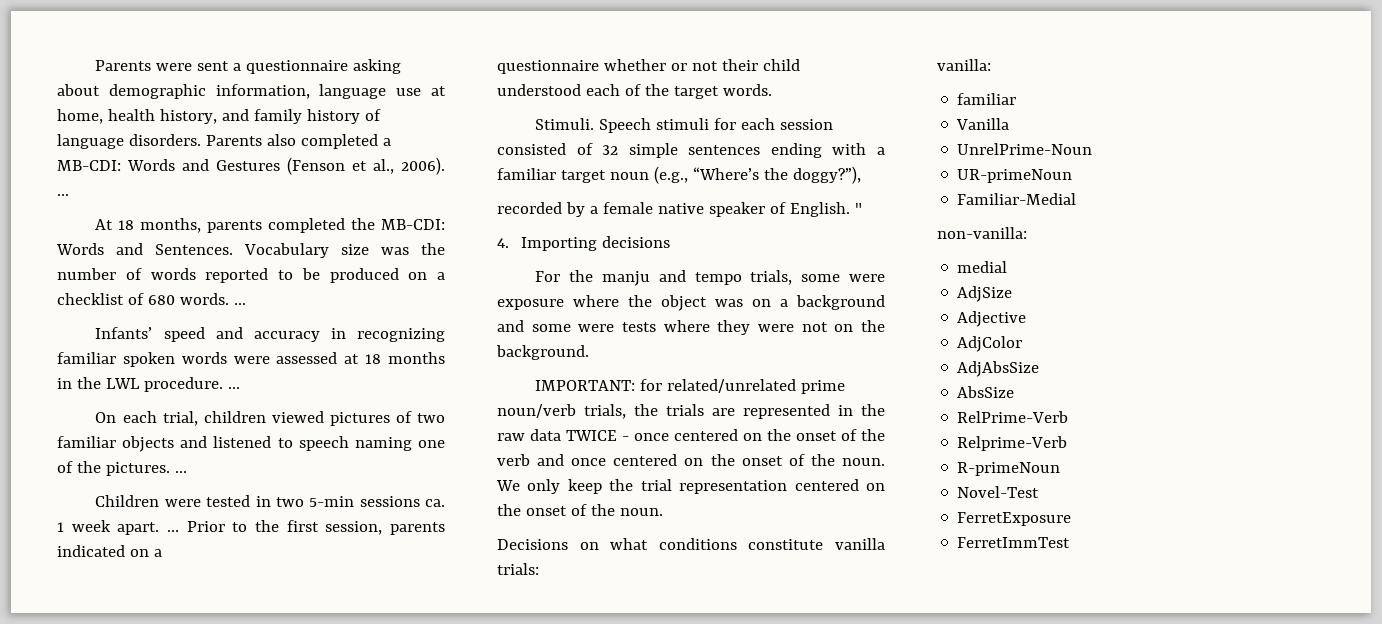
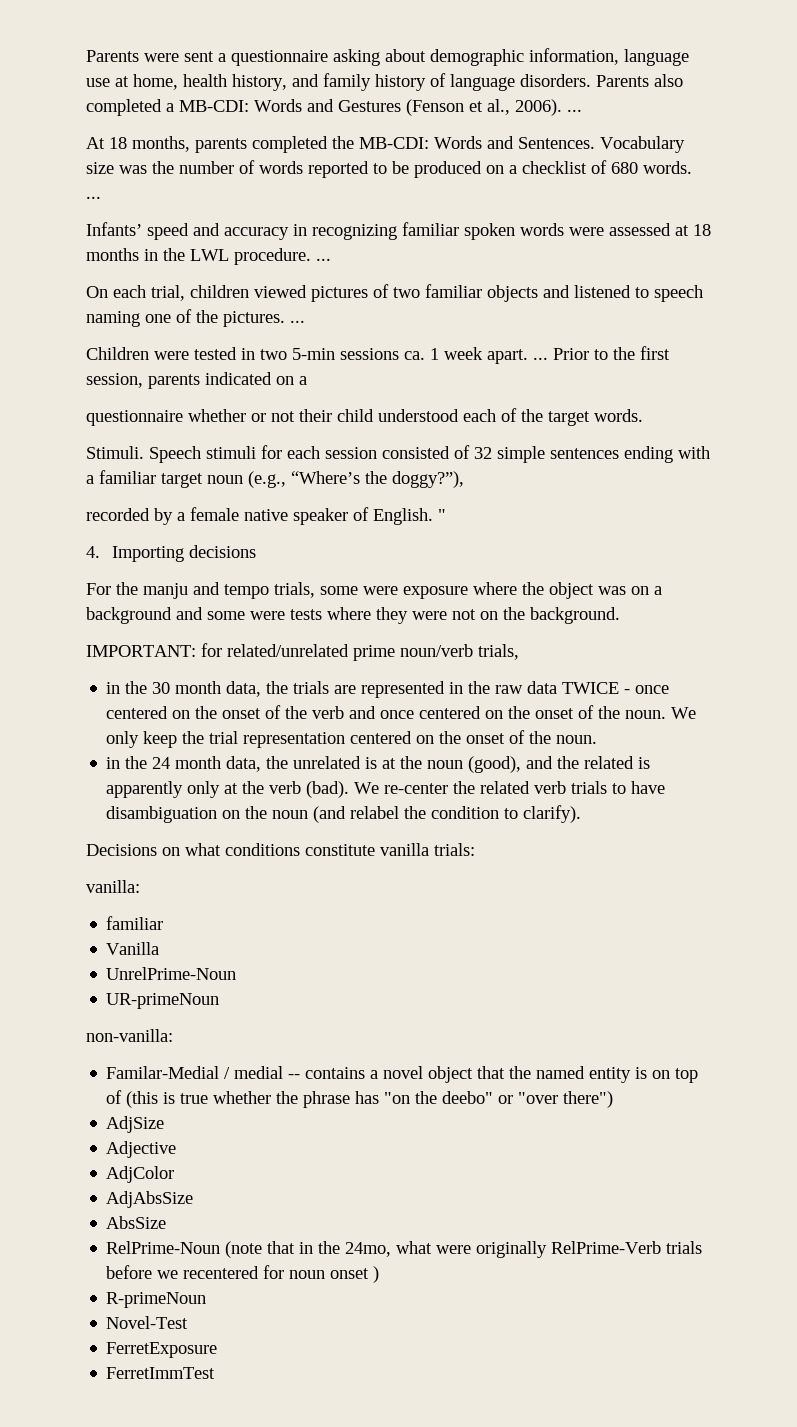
(626, 411) none -> [106,681,262,697] // in the 30 month data,
(663, 512) none -> [106,756,651,773] [106,781,666,798] [106,805,582,823] // in the 24 month data, the unrelated is at the noun (good), and the related is apparently only at the verb (bad). We re-center the related verb trials to have disambiguation on the noun (and relabel the condition to clarify).
[957,193,1077,205] // Familiar-Medial -> (220, 1001) none
(1027, 233) none -> [106,1066,231,1079] Familar-Medial /
(1008, 267) none -> [288,1066,699,1083] [106,1090,614,1108] -- contains a novel object that the named entity is on top of (this is true whether the phrase has "on the deebo" or "over there")
[957,411,1069,423] [957,436,1068,451] RelPrime-Verb // Relprime-Verb -> [106,1241,703,1258] [106,1265,380,1283] RelPrime-Noun (note that in the 24mo, what were originally RelPrime-Verb trials before we recentered for noun onset )

